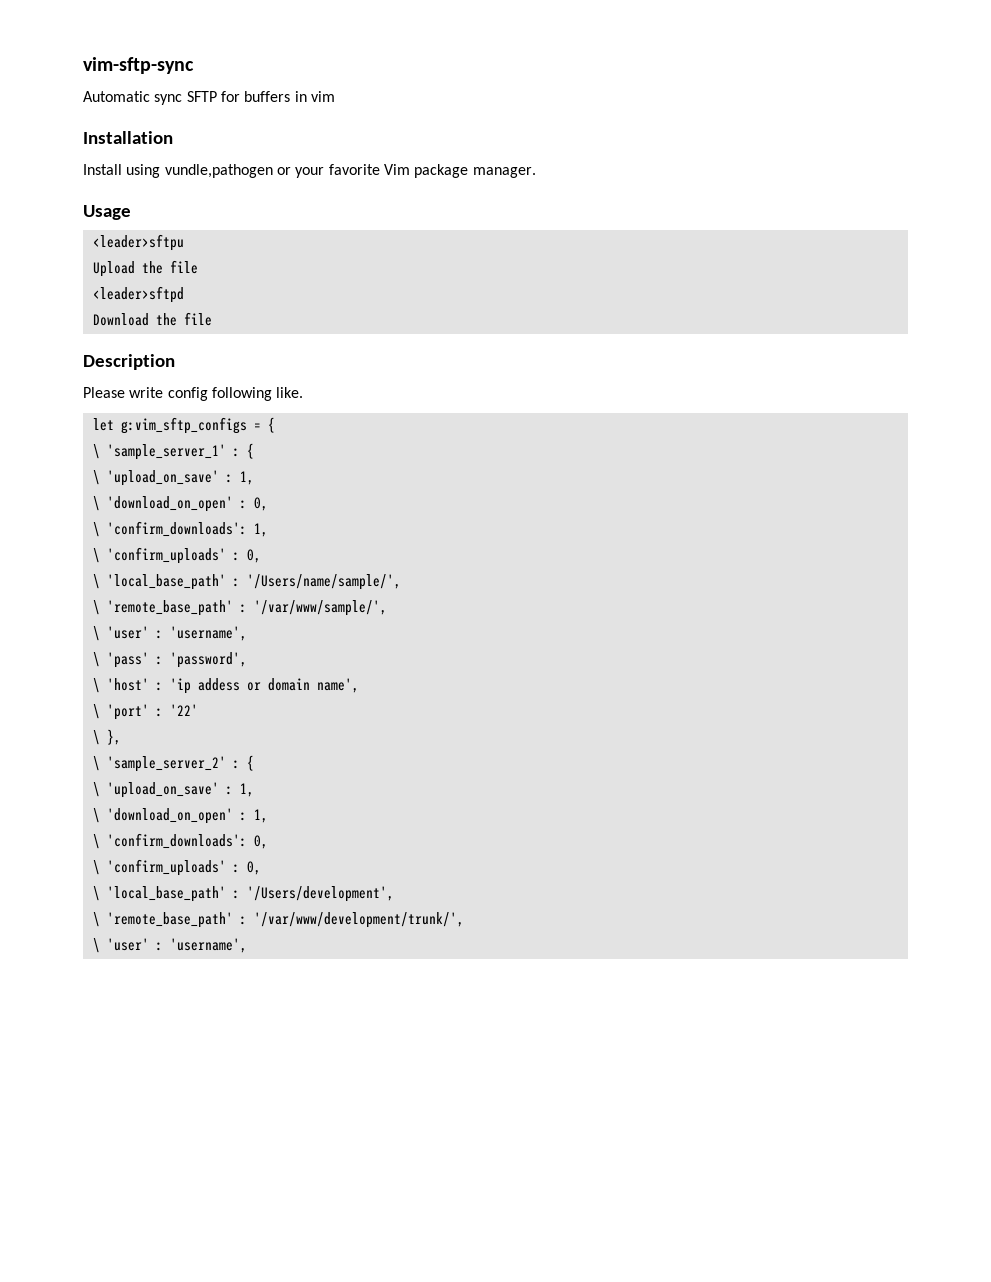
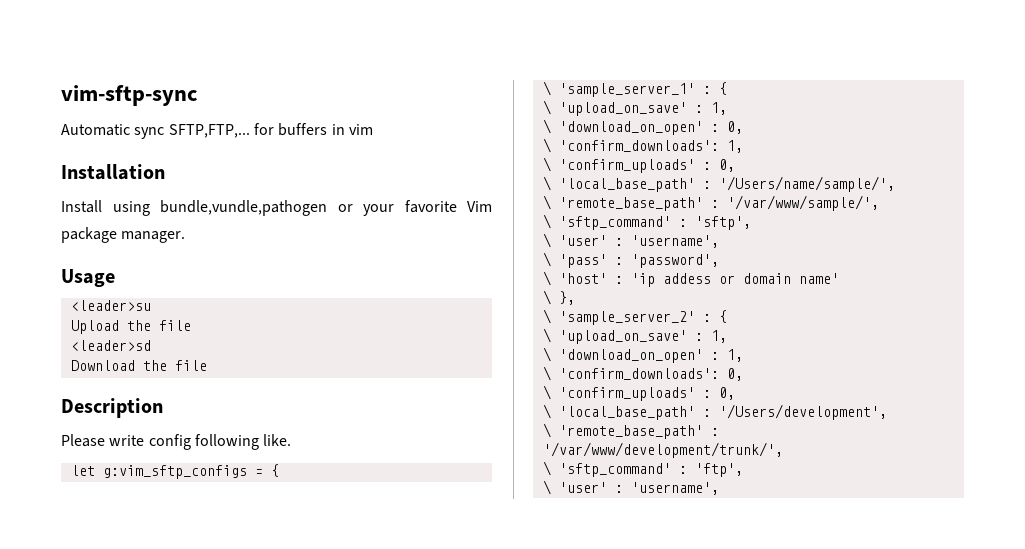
[186,91,217,102] SFTP -> [168,124,250,138] SFTP,FTP,...
[164,164,273,178] vundle,pathogen -> [160,200,327,216] bundle,vundle,pathogen
[92,234,184,251] <leader>sftpu -> [70,300,151,311] <leader>su
[92,286,184,303] <leader>sftpd -> [70,340,151,351] <leader>sd
(387, 608) none -> [542,214,751,230] // \ 'sftp_command' : 'sftp',
[316,678,359,693] [92,704,198,720] name', // \ 'port' : '22' -> [798,273,839,284] name'
(464, 920) none -> [542,461,743,477] // \ 'sftp_command' : 'ftp',

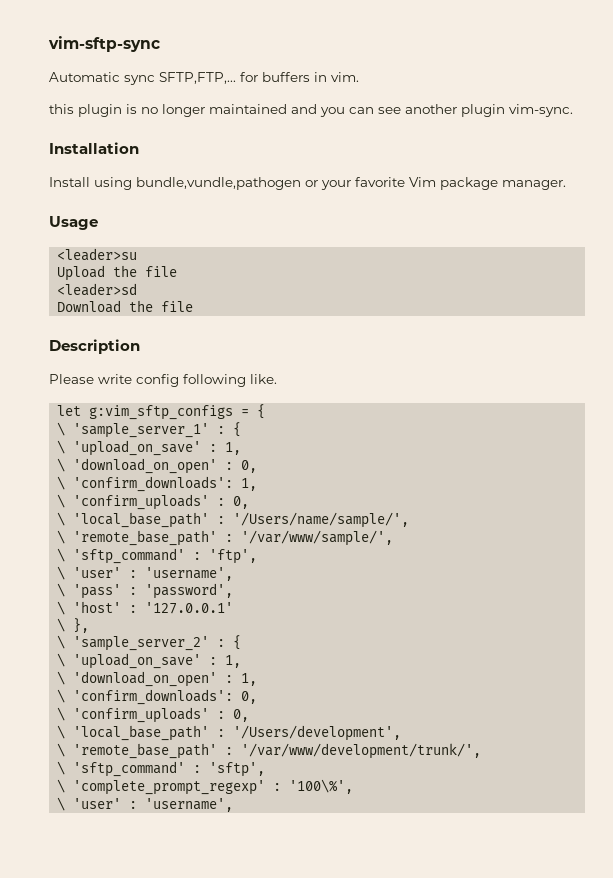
[348,124,373,135] vim -> [331,72,359,82] [49,104,573,117] vim. // this plugin is no longer maintained and you can see another plugin vim-sync.
[694,216,751,230] 'sftp', -> [209,549,258,564] 'ftp',
[630,273,839,287] 'ip addess or domain name' -> [145,602,234,614] '127.0.0.1'
[694,463,743,477] 'ftp', -> [209,762,266,777] [57,779,354,795] 'sftp', // \ 'complete_prompt_regexp' : '100\%',

